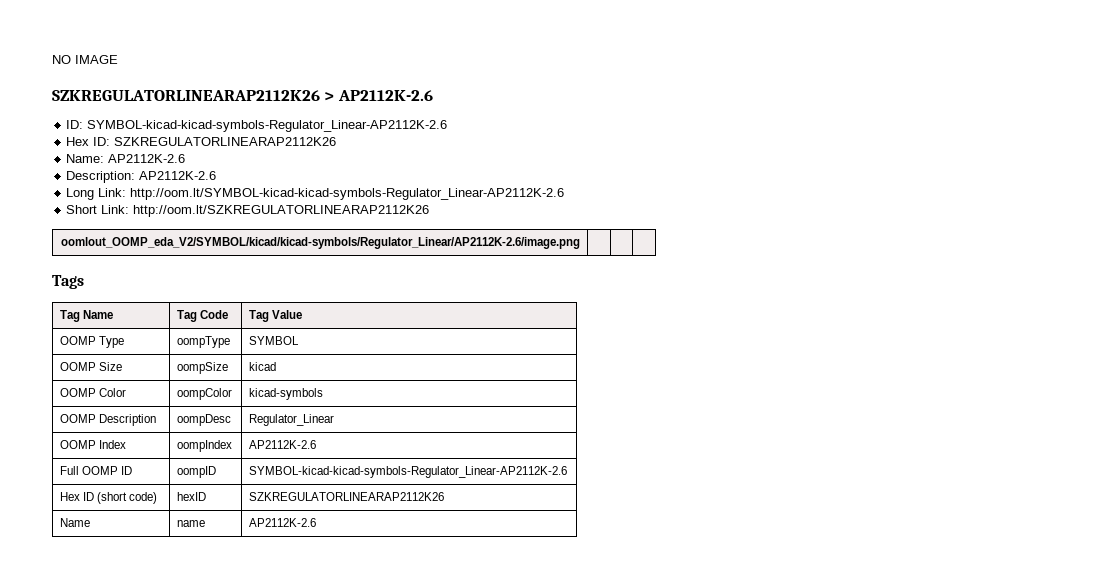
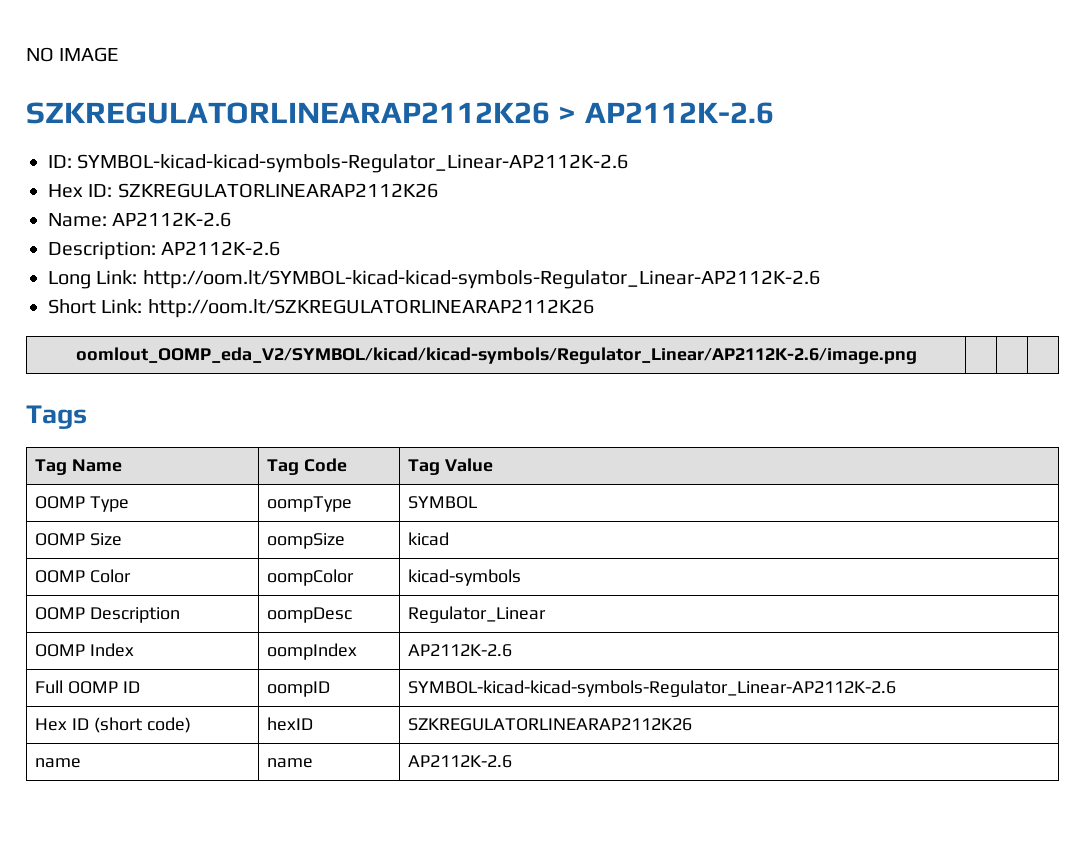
[59,518,90,527] Name -> [35,758,82,768] name

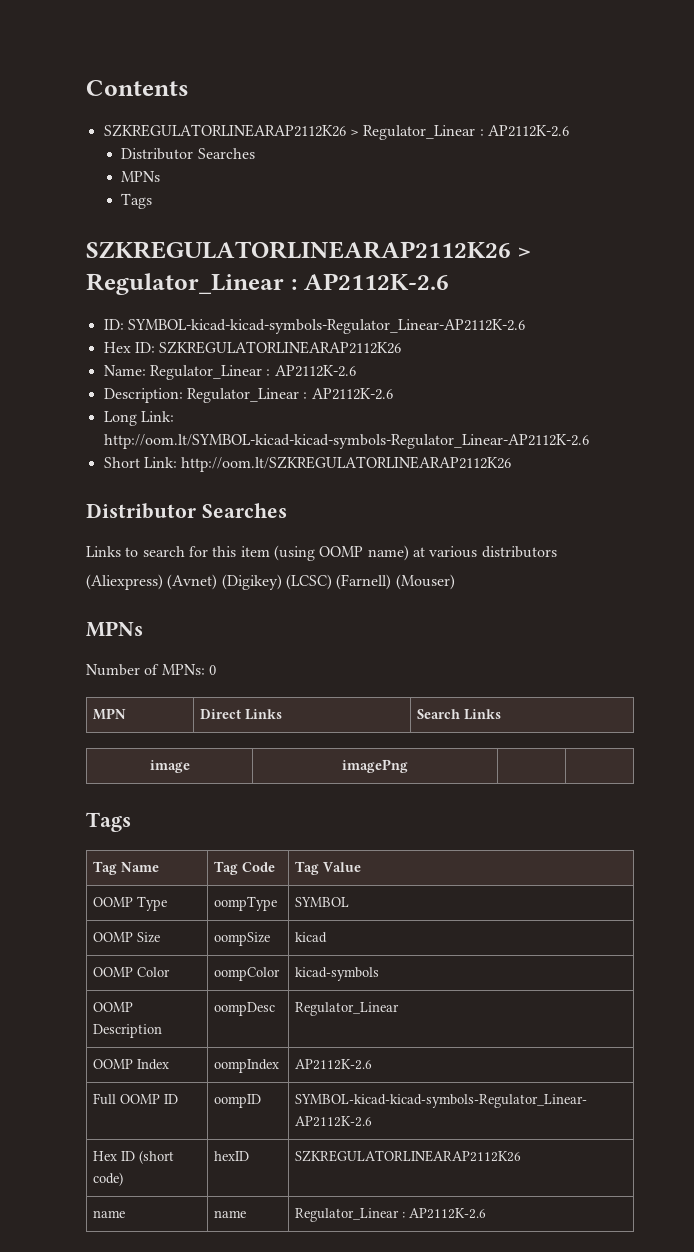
[26,47,120,62] [26,102,577,124] NO IMAGE // SZKREGULATORLINEARAP2112K26 > -> [86,80,189,96] [103,124,569,140] [121,148,255,160] [121,171,161,182] [121,193,153,209] [86,241,531,259] [86,273,297,295] Contents // SZKREGULATORLINEARAP2112K26 > Regulator_Linear : AP2112K-2.6 // Distributor Searches // MPNs // Tags // SZKREGULATORLINEARAP2112K26 > Regulator_Linear :
(107, 220) none -> [149,365,271,380] Regulator_Linear :
(156, 250) none -> [186,388,308,403] Regulator_Linear :
[75,347,917,364] // oomlout_OOMP_eda_V2/SYMBOL/kicad/kicad-symbols/Regulator_Linear/AP2112K-2.6/image.png | -> [86,503,287,519] [86,545,557,561] [86,574,455,590] [86,621,143,637] [86,664,216,676] [93,708,127,720] [200,709,283,720] [417,709,502,720] [149,760,190,773] [342,759,408,773] // Distributor Searches // Links to search for this item (using OOMP name) at various distributors // (Aliexpress) (Avnet) (Digikey) (LCSC) (Farnell) (Mouser) // MPNs // Number of MPNs: 0 // MPN | Direct Links | Search Links // image | imagePng
(314, 763) none -> [295,1208,406,1222] Regulator_Linear :

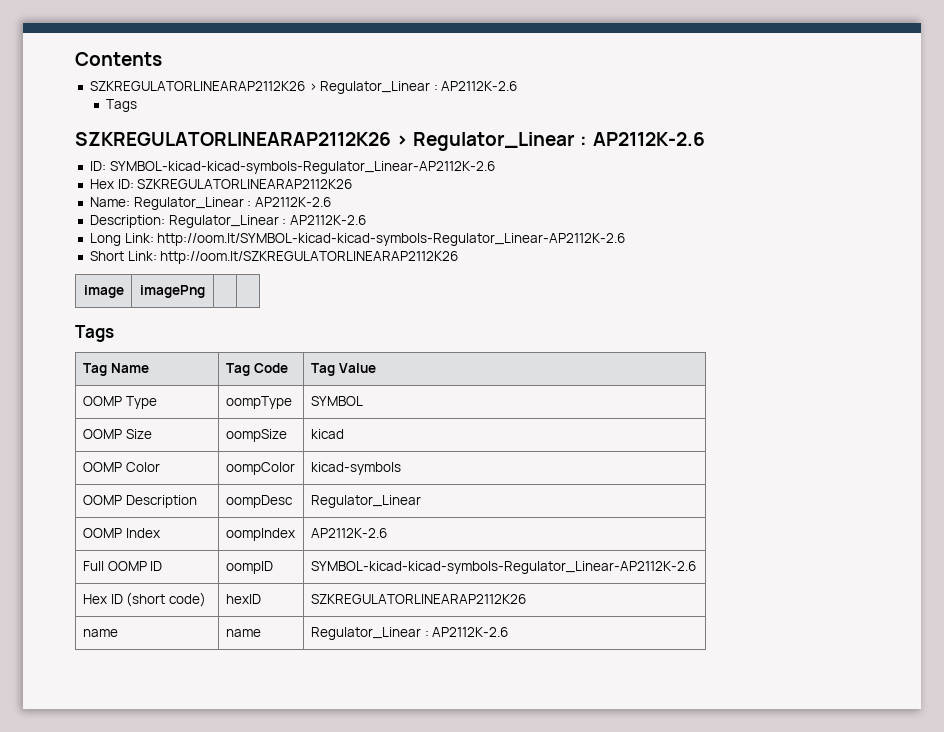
[121,148,255,160] [121,171,161,182] // Distributor Searches // MPNs -> (518, 86) none
[86,503,287,519] [86,545,557,561] [86,574,455,590] [86,621,143,637] [86,664,216,676] [93,708,127,720] [200,709,283,720] [417,709,502,720] // Distributor Searches // Links to search for this item (using OOMP name) at various distributors // (Aliexpress) (Avnet) (Digikey) (LCSC) (Farnell) (Mouser) // MPNs // Number of MPNs: 0 // MPN | Direct Links | Search Links -> (459, 257) none

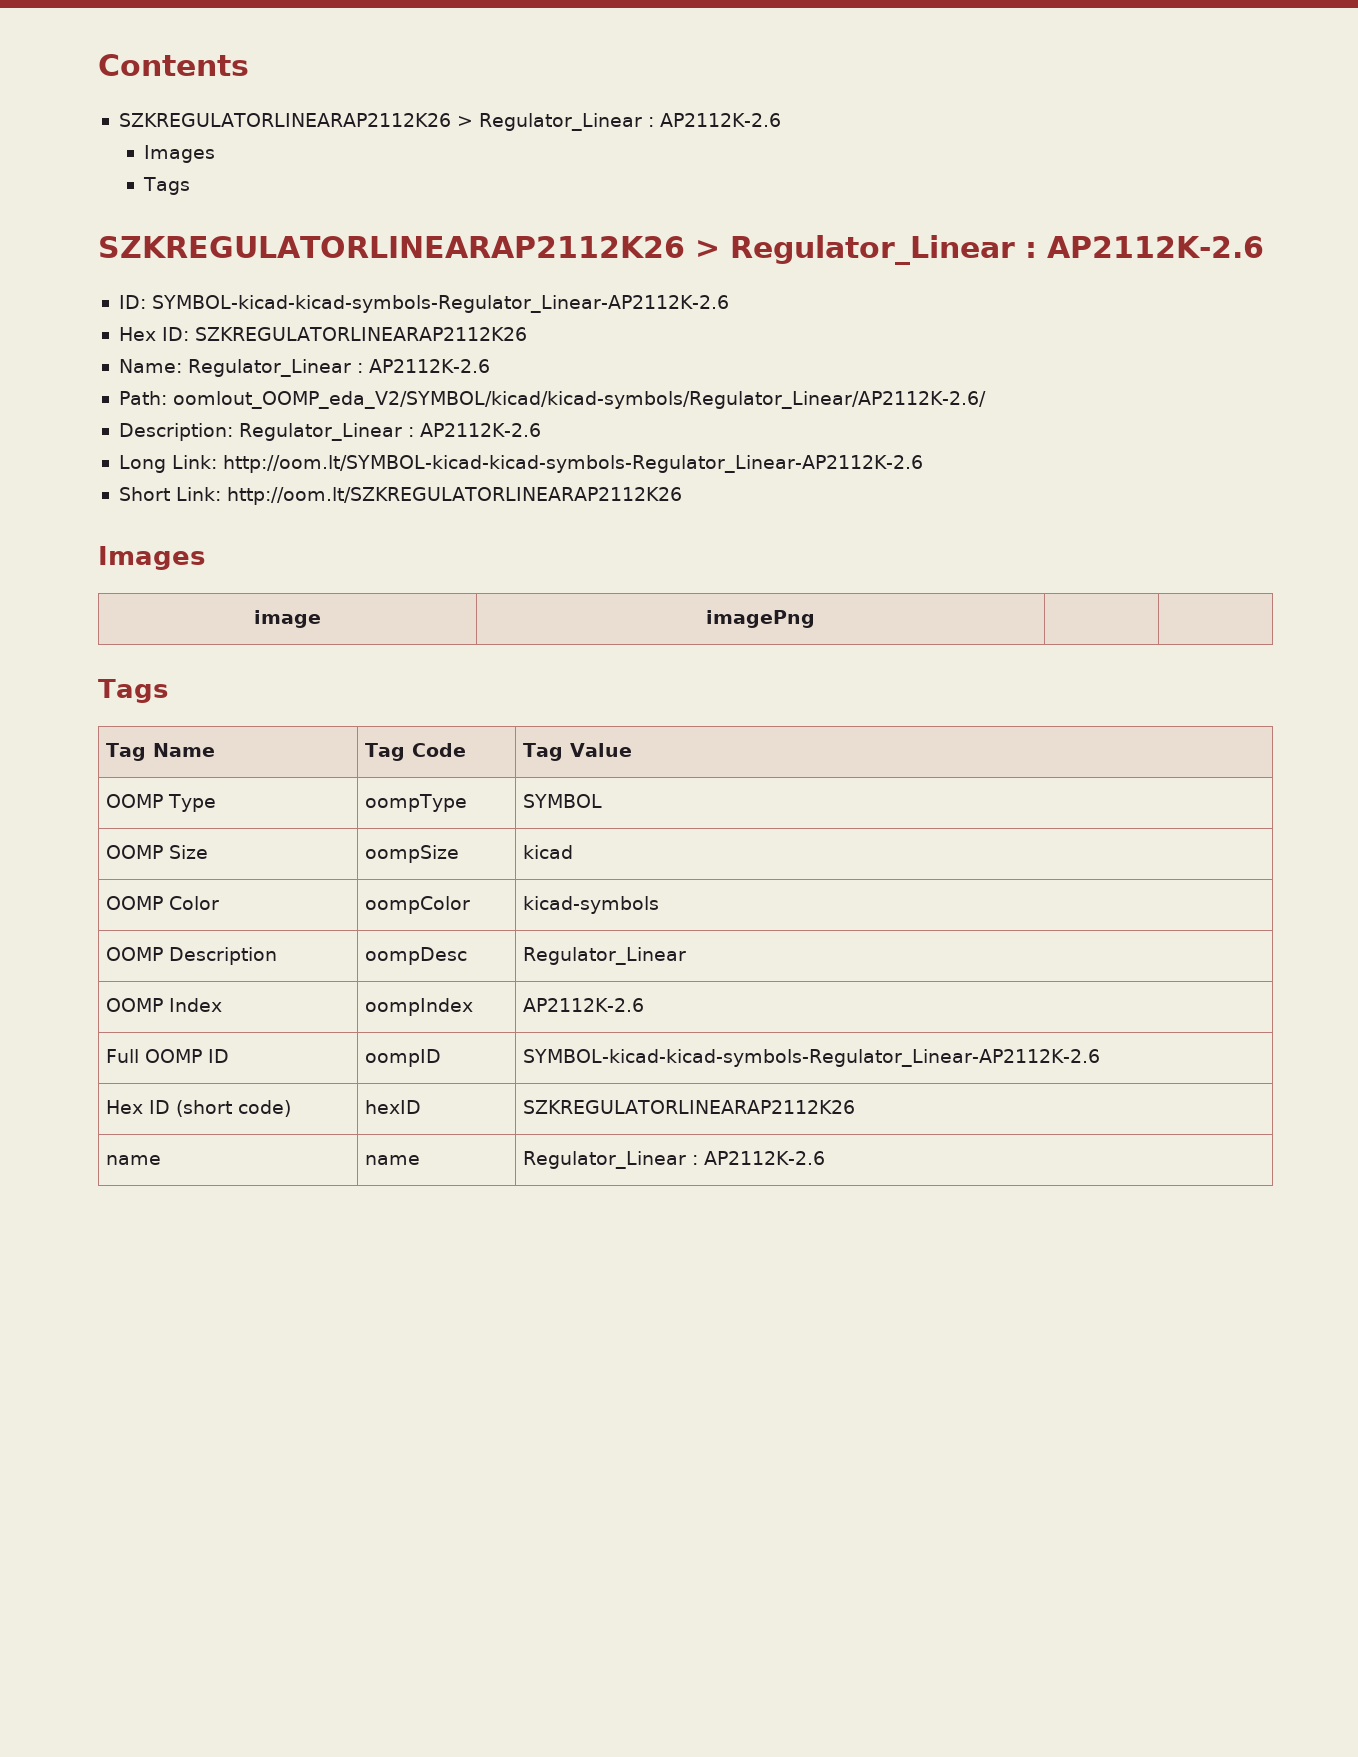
(518, 86) none -> [143,145,215,163] // Images
(331, 202) none -> [118,391,986,409] // Path: oomlout_OOMP_eda_V2/SYMBOL/kicad/kicad-symbols/Regulator_Linear/AP2112K-2.6/
(459, 257) none -> [98,546,205,570] // Images

